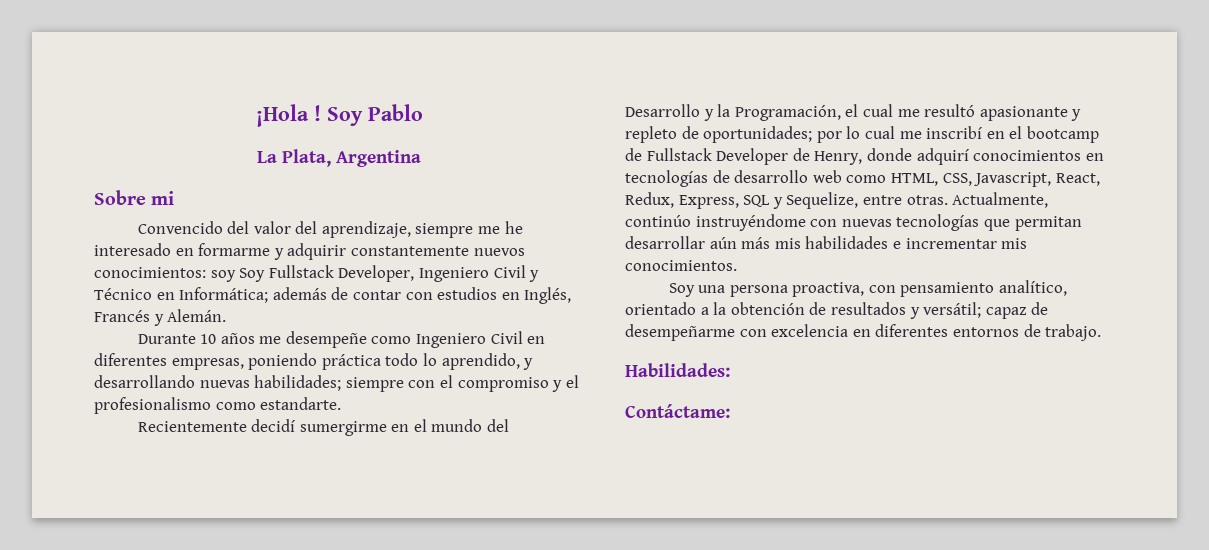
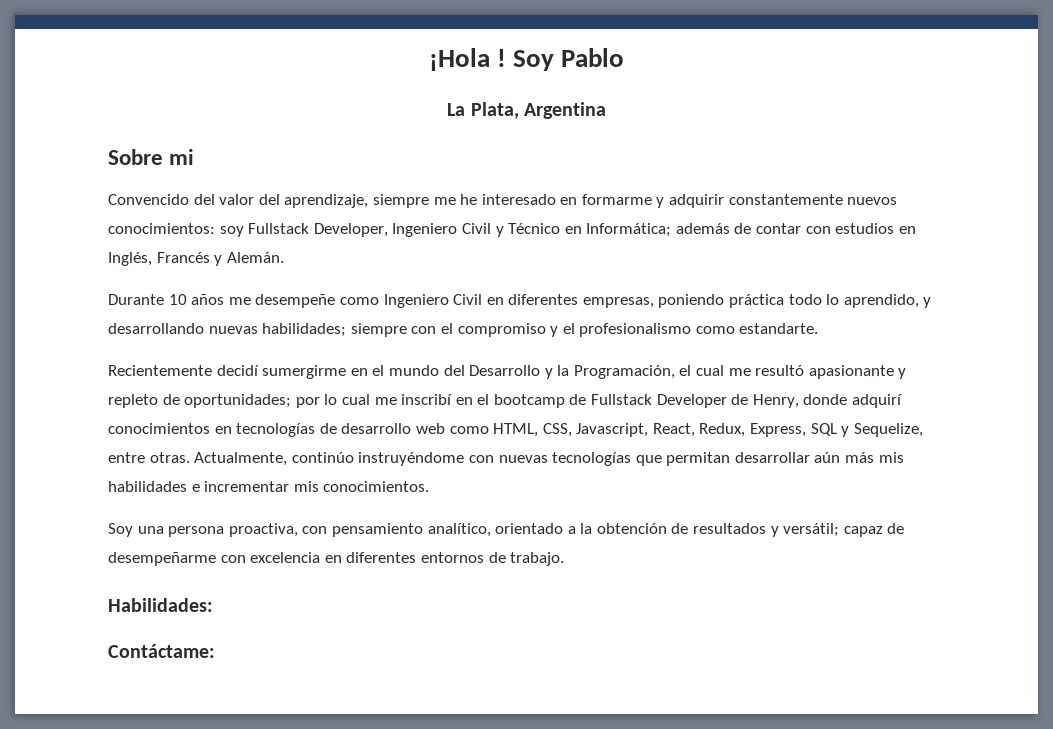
[239,268,266,282] Soy -> (244, 231) none

